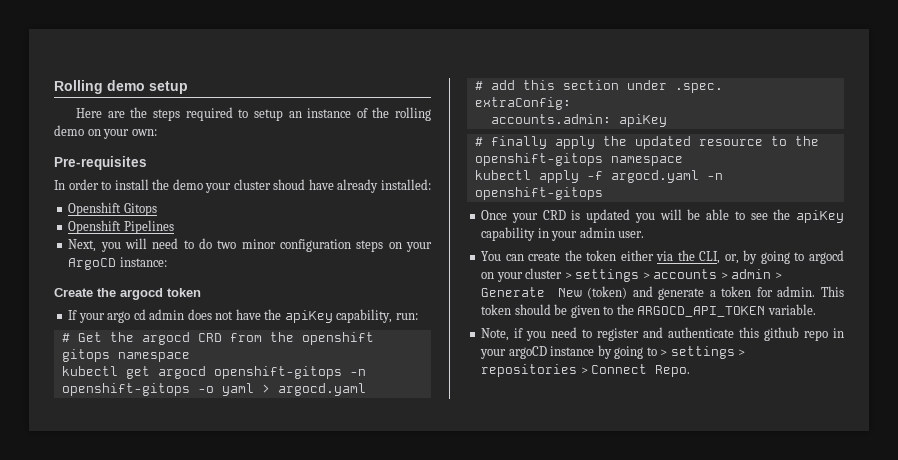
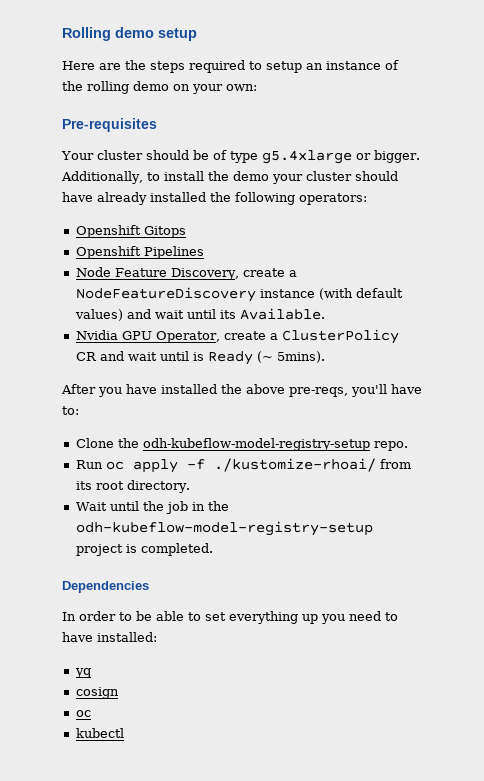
[54,179,99,190] In order -> [61,150,420,164] [61,171,143,184] Your cluster should be of type g5.4xlarge or bigger. Additionally,
[273,179,306,190] shoud -> [354,171,398,181] should
[380,179,431,190] installed: -> [150,192,367,205] installed the following operators:
[68,238,432,252] [68,257,167,270] [54,288,201,300] [68,309,418,323] [61,332,374,345] [61,349,190,362] [61,366,366,379] [61,383,366,396] [474,80,723,93] [474,97,571,110] [490,114,667,127] [474,136,819,149] [474,153,683,166] [474,170,723,183] [474,187,603,200] [481,209,844,223] [481,227,645,241] [481,250,844,264] [481,268,782,282] [481,286,844,300] [481,304,816,318] [481,327,845,341] [480,345,746,359] [481,364,691,377] Next, you will need to do two minor configuration steps on your ArgoCD instance: // Create the argocd token // If your argo cd admin does not have the apiKey capability, run: // # Get the argocd CRD from the openshift gitops namespace // kubectl get argocd openshift-gitops -n openshift-gitops -o yaml > argocd.yaml // # add this section under .spec. // extraConfig: // accounts.admin: apiKey // # finally apply the updated resource to the openshift-gitops namespace // kubectl apply -f argocd.yaml -n openshift-gitops // Once your CRD is updated you will be able to see the apiKey capability in your admin user. // You can create the token either via the CLI, or, by going to argocd on your cluster > settings > accounts > admin > Generate New (token) and generate a token for admin. This token should be given to the ARGOCD_API_TOKEN variable. // Note, if you need to register and authenticate this github repo in your argoCD instance by going to > settings > repositories > Connect Repo. -> [75,267,297,280] [75,287,403,302] [74,308,325,321] [75,329,399,344] [75,351,325,365] [61,384,422,397] [62,406,79,415] [75,438,408,451] [75,458,411,473] [75,480,190,493] [75,501,229,514] [75,521,373,536] [75,543,213,556] [62,581,149,593] [62,611,398,624] [62,632,157,642] [74,668,91,678] [75,687,119,699] [75,710,91,717] [75,728,124,738] Node Feature Discovery, create a NodeFeatureDiscovery instance (with default values) and wait until its Available. // Nvidia GPU Operator, create a ClusterPolicy CR and wait until is Ready (~ 5mins). // After you have installed the above pre-reqs, you'll have to: // Clone the odh-kubeflow-model-registry-setup repo. // Run oc apply -f ./kustomize-rhoai/ from its root directory. // Wait until the job in the odh-kubeflow-model-registry-setup project is completed. // Dependencies // In order to be able to set everything up you need to have installed: // yq // cosign // oc // kubectl

